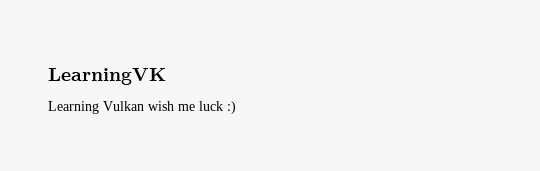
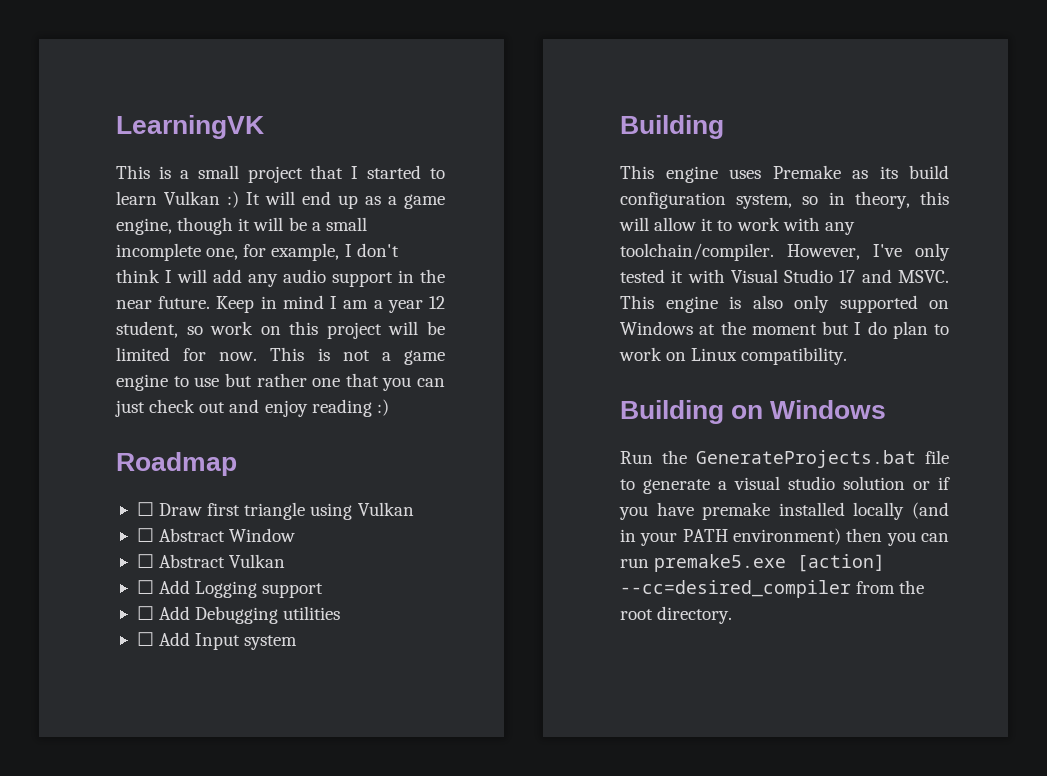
[48,101,236,114] Learning Vulkan wish me luck :) -> [116,165,445,183] [116,191,445,209] [116,217,367,235] [116,243,399,261] [116,269,445,287] [116,295,446,313] [116,321,445,339] [116,347,445,365] [116,373,445,391] [115,399,389,417] [116,452,237,476] [136,502,414,520] [136,528,296,542] [136,554,286,568] [136,580,324,598] [136,606,341,624] [136,632,298,650] [620,115,724,139] [620,165,949,183] [620,191,949,209] [619,217,855,235] [620,243,950,261] [620,269,949,283] [620,295,949,313] [620,321,949,339] [619,347,848,365] [620,400,887,424] [620,450,949,468] [620,476,950,494] [619,502,949,520] [620,528,949,546] [620,554,886,572] [620,580,925,598] [620,606,733,624] This is a small project that I started to learn Vulkan :) It will end up as a game engine, though it will be a small incomplete one, for example, I don't think I will add any audio support in the near future. Keep in mind I am a year 12 student, so work on this project will be limited for now. This is not a game engine to use but rather one that you can just check out and enjoy reading :) // Roadmap // ☐ Draw first triangle using Vulkan // ☐ Abstract Window // ☐ Abstract Vulkan // ☐ Add Logging support // ☐ Add Debugging utilities // ☐ Add Input system // Building // This engine uses Premake as its build configuration system, so in theory, this will allow it to work with any toolchain/compiler. However, I've only tested it with Visual Studio 17 and MSVC. This engine is also only supported on Windows at the moment but I do plan to work on Linux compatibility. // Building on Windows // Run the GenerateProjects.bat file to generate a visual studio solution or if you have premake installed locally (and in your PATH environment) then you can run premake5.exe [action] --cc=desired_compiler from the root directory.

